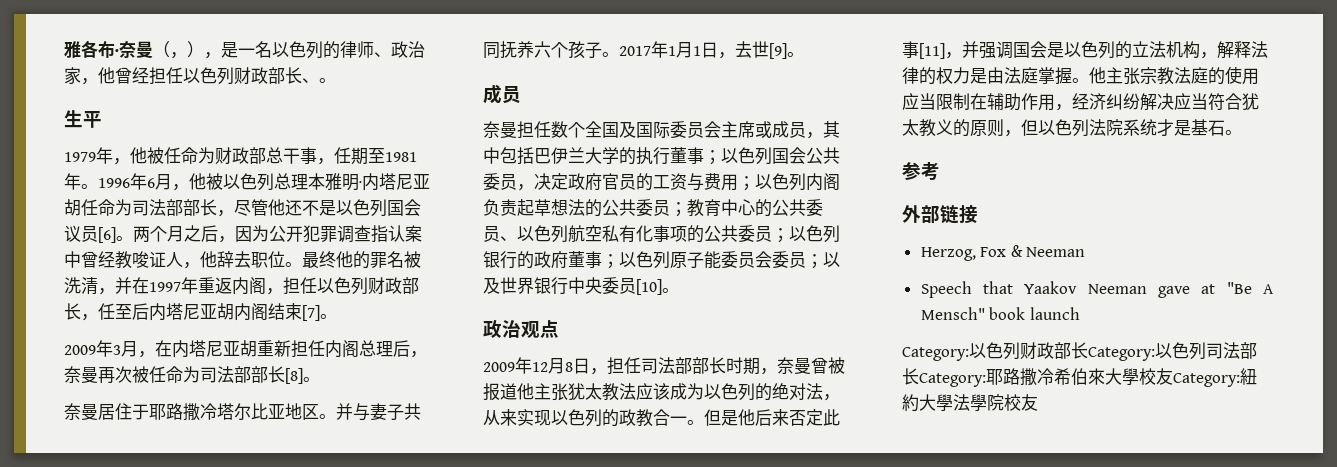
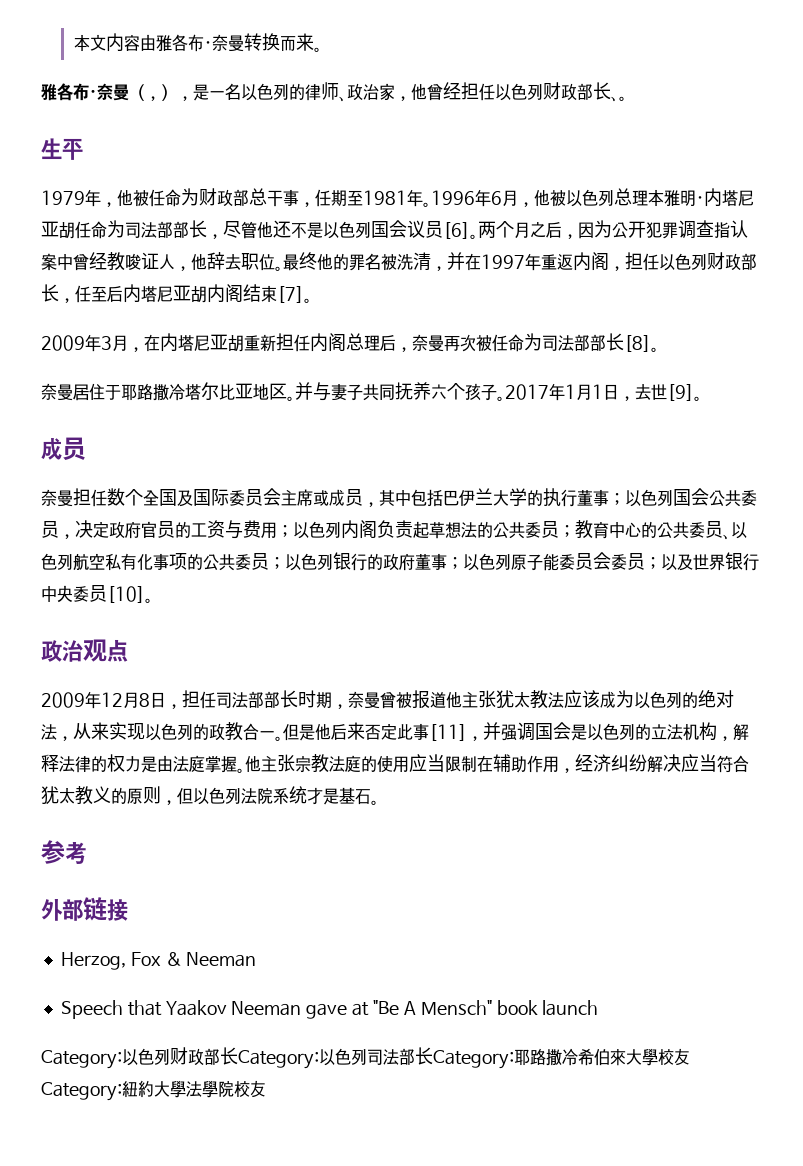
(64, 49) none -> [73,33,322,52] 本文内容由雅各布·奈曼转换而来。 //

